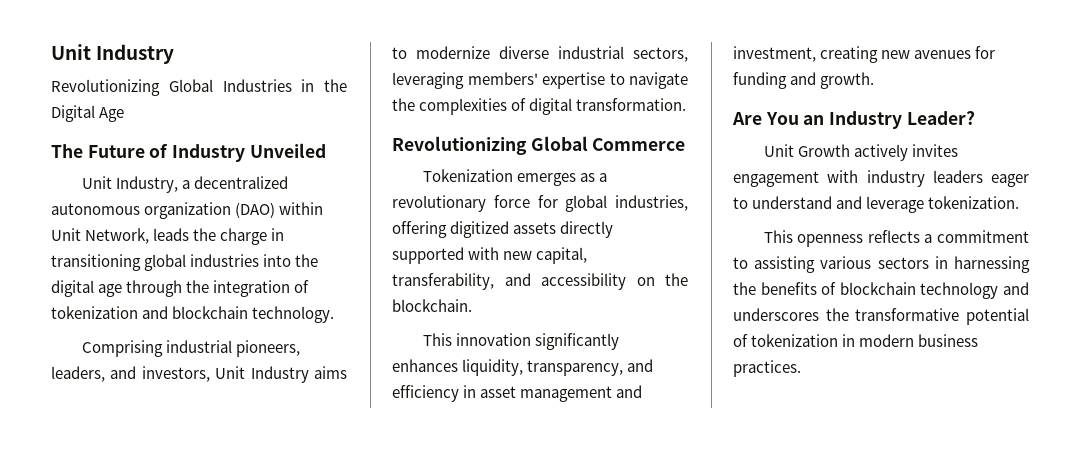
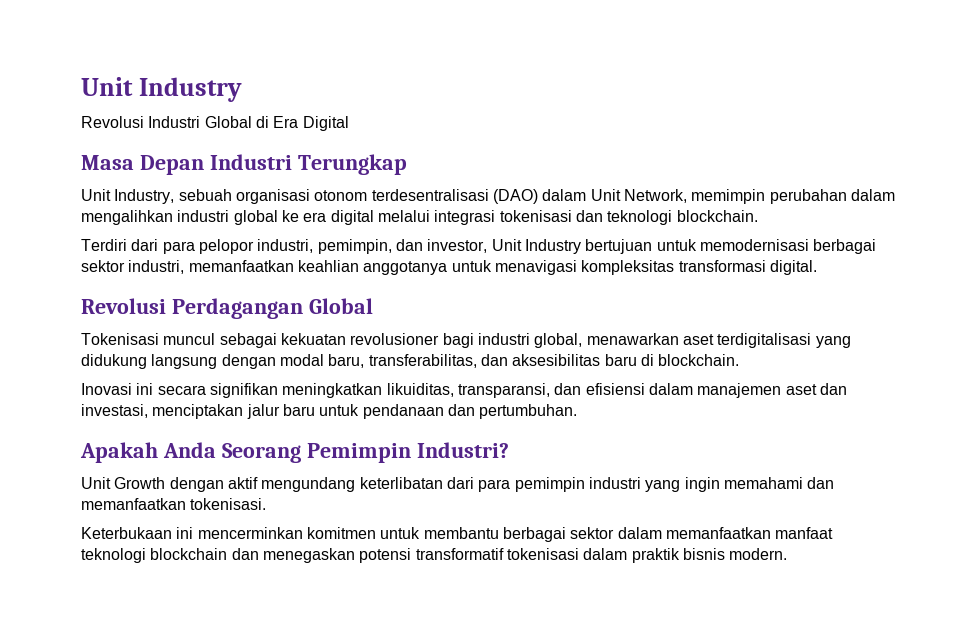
[51,79,347,96] [51,105,125,122] [51,143,326,162] [81,176,288,193] [51,202,324,219] [51,228,285,245] [51,254,319,271] [51,280,310,297] [51,306,335,323] [81,340,300,357] [51,366,347,383] [392,46,688,62] [392,72,688,89] [392,98,687,115] [392,136,686,155] [422,169,607,186] [392,195,688,212] [392,221,614,238] [392,247,588,264] [392,273,688,290] [392,299,472,312] [422,333,619,350] [392,359,654,376] [392,385,643,402] [733,46,996,63] [733,72,875,89] [732,111,975,129] [763,144,958,161] [733,170,1029,187] [733,196,1020,213] [763,230,1029,247] [733,256,1030,273] [733,282,1029,299] [733,308,1029,325] [733,334,979,347] [733,360,801,377] Revolutionizing Global Industries in the Digital Age // The Future of Industry Unveiled // Unit Industry, a decentralized autonomous organization (DAO) within Unit Network, leads the charge in transitioning global industries into the digital age through the integration of tokenization and blockchain technology. // Comprising industrial pioneers, leaders, and investors, Unit Industry aims to modernize diverse industrial sectors, leveraging members' expertise to navigate the complexities of digital transformation. // Revolutionizing Global Commerce // Tokenization emerges as a revolutionary force for global industries, offering digitized assets directly supported with new capital, transferability, and accessibility on the blockchain. // This innovation significantly enhances liquidity, transparency, and efficiency in asset management and investment, creating new avenues for funding and growth. // Are You an Industry Leader? // Unit Growth actively invites engagement with industry leaders eager to understand and leverage tokenization. // This openness reflects a commitment to assisting various sectors in harnessing the benefits of blockchain technology and underscores the transformative potential of tokenization in modern business practices. -> [81,116,349,131] [81,154,407,175] [81,189,895,204] [81,210,758,225] [81,239,877,254] [81,260,817,275] [81,298,373,319] [81,333,851,348] [81,354,740,369] [81,383,847,398] [81,404,578,419] [80,442,509,463] [81,477,835,492] [81,498,267,510] [81,527,834,542] [81,548,788,563] Revolusi Industri Global di Era Digital // Masa Depan Industri Terungkap // Unit Industry, sebuah organisasi otonom terdesentralisasi (DAO) dalam Unit Network, memimpin perubahan dalam mengalihkan industri global ke era digital melalui integrasi tokenisasi dan teknologi blockchain. // Terdiri dari para pelopor industri, pemimpin, dan investor, Unit Industry bertujuan untuk memodernisasi berbagai sektor industri, memanfaatkan keahlian anggotanya untuk menavigasi kompleksitas transformasi digital. // Revolusi Perdagangan Global // Tokenisasi muncul sebagai kekuatan revolusioner bagi industri global, menawarkan aset terdigitalisasi yang didukung langsung dengan modal baru, transferabilitas, dan aksesibilitas baru di blockchain. // Inovasi ini secara signifikan meningkatkan likuiditas, transparansi, dan efisiensi dalam manajemen aset dan investasi, menciptakan jalur baru untuk pendanaan dan pertumbuhan. // Apakah Anda Seorang Pemimpin Industri? // Unit Growth dengan aktif mengundang keterlibatan dari para pemimpin industri yang ingin memahami dan memanfaatkan tokenisasi. // Keterbukaan ini mencerminkan komitmen untuk membantu berbagai sektor dalam memanfaatkan manfaat teknologi blockchain dan menegaskan potensi transformatif tokenisasi dalam praktik bisnis modern.

